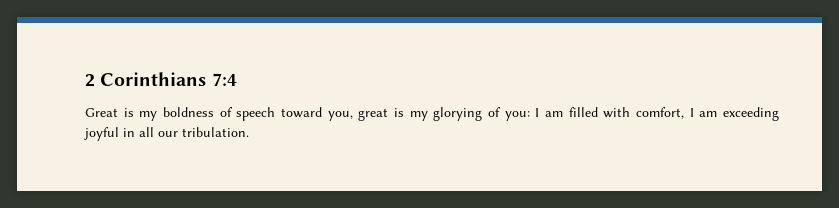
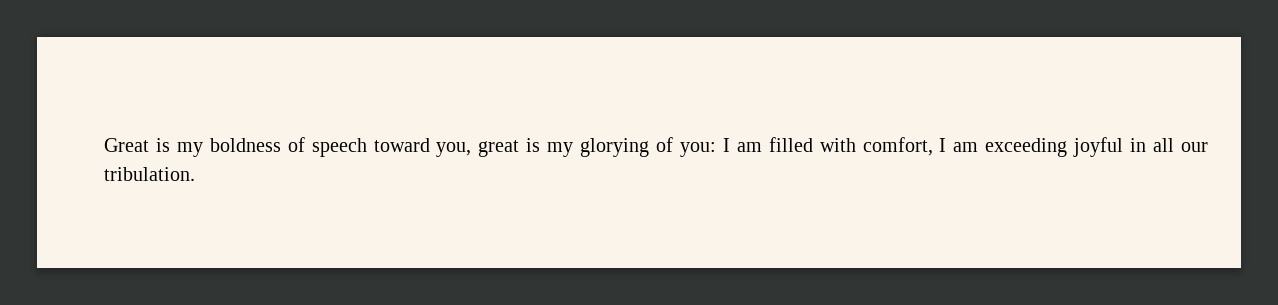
[85,72,237,87] 2 Corinthians 7:4 // -> (104, 145) none

